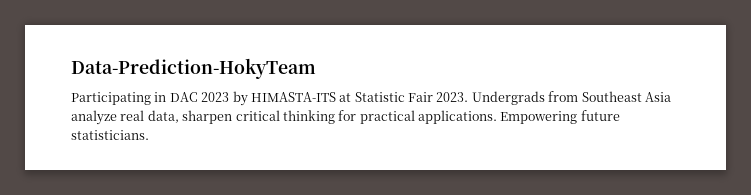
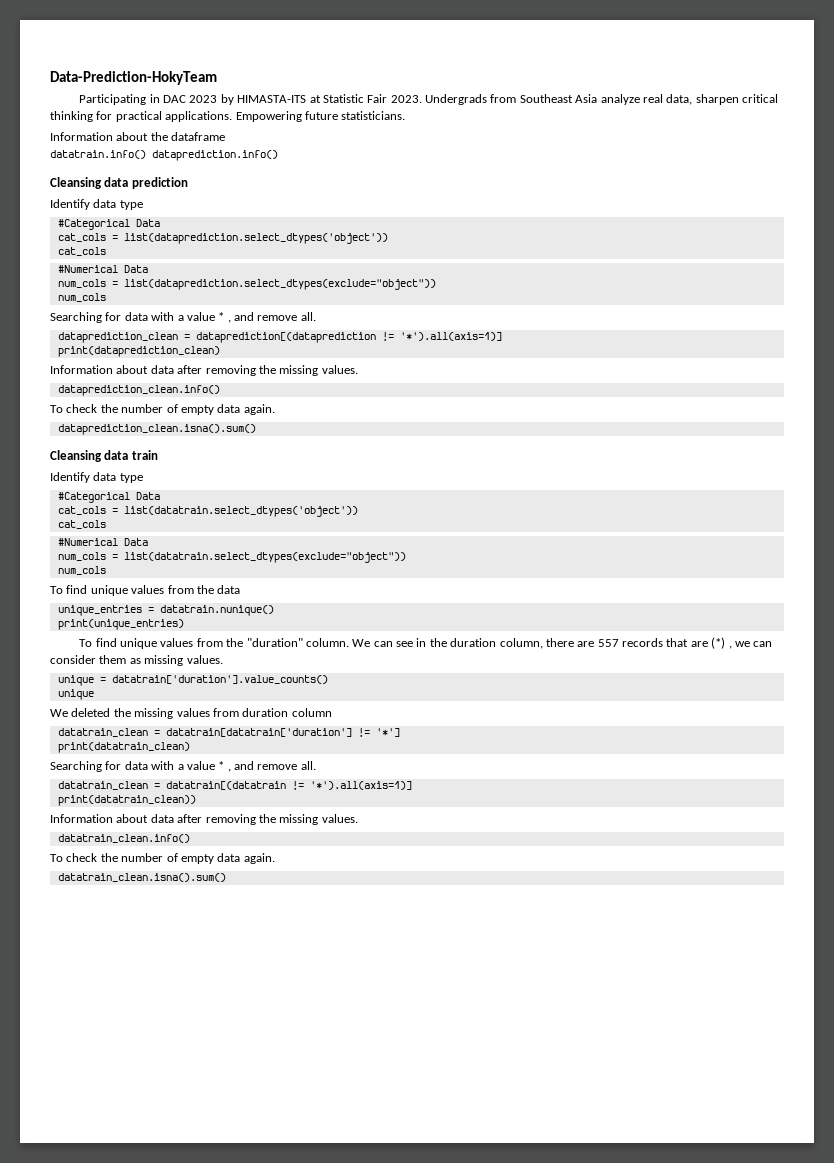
(149, 135) none -> [50,132,226,141] [50,150,278,161] [50,177,188,189] [50,199,143,210] [57,219,160,230] [57,233,388,244] [57,247,106,256] [57,265,148,273] [57,279,436,290] [57,293,106,302] [50,312,316,323] [57,332,502,343] [57,346,220,357] [50,365,358,376] [57,385,220,396] [50,404,275,415] [57,424,256,435] [50,450,158,462] [50,472,143,483] [57,492,160,503] [57,506,358,517] [57,520,106,529] [57,538,148,546] [57,552,406,563] [57,566,106,575] [50,585,241,596] [57,605,274,616] [57,619,184,630] [79,637,773,649] [50,655,223,666] [57,675,328,686] [57,689,94,700] [50,708,332,719] [57,728,400,737] [57,742,190,753] [50,761,316,772] [57,781,412,790] [57,795,196,806] [50,814,358,825] [57,834,190,843] [50,853,275,864] [57,873,226,882] // Information about the dataframe // datatrain.info() dataprediction.info() // Cleansing data prediction // Identify data type // #Categorical Data // cat_cols = list(dataprediction.select_dtypes('object')) // cat_cols // #Numerical Data // num_cols = list(dataprediction.select_dtypes(exclude="object")) // num_cols // Searching for data with a value * , and remove all. // dataprediction_clean = dataprediction[(dataprediction != '*').all(axis=1)] // print(dataprediction_clean) // Information about data after removing the missing values. // dataprediction_clean.info() // To check the number of empty data again. // dataprediction_clean.isna().sum() // Cleansing data train // Identify data type // #Categorical Data // cat_cols = list(datatrain.select_dtypes('object')) // cat_cols // #Numerical Data // num_cols = list(datatrain.select_dtypes(exclude="object")) // num_cols // To find unique values from the data // unique_entries = datatrain.nunique() // print(unique_entries) // To find unique values from the "duration" column. We can see in the duration column, there are 557 records that are (*) , we can consider them as missing values. // unique = datatrain['duration'].value_counts() // unique // We deleted the missing values from duration column // datatrain_clean = datatrain[datatrain['duration'] != '*'] // print(datatrain_clean) // Searching for data with a value * , and remove all. // datatrain_clean = datatrain[(datatrain != '*').all(axis=1)] // print(datatrain_clean)) // Information about data after removing the missing values. // datatrain_clean.info() // To check the number of empty data again. // datatrain_clean.isna().sum()

